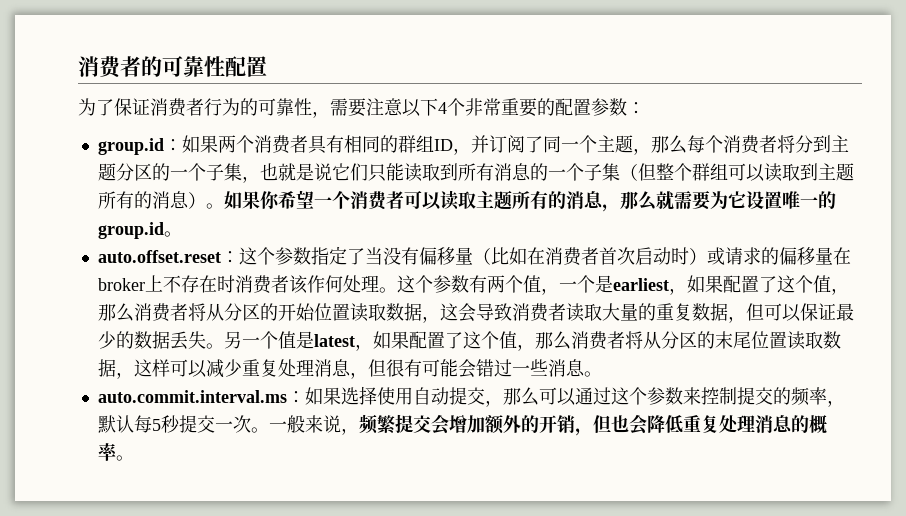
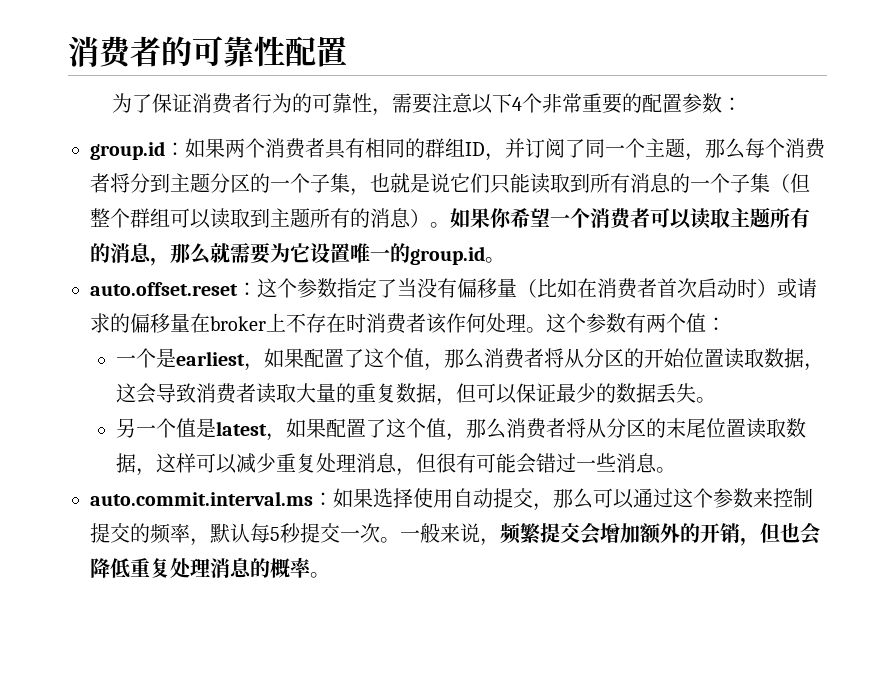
[540,288,559,295] ， -> [706,317,726,331] ： //
(224, 346) none -> (717, 400) //

